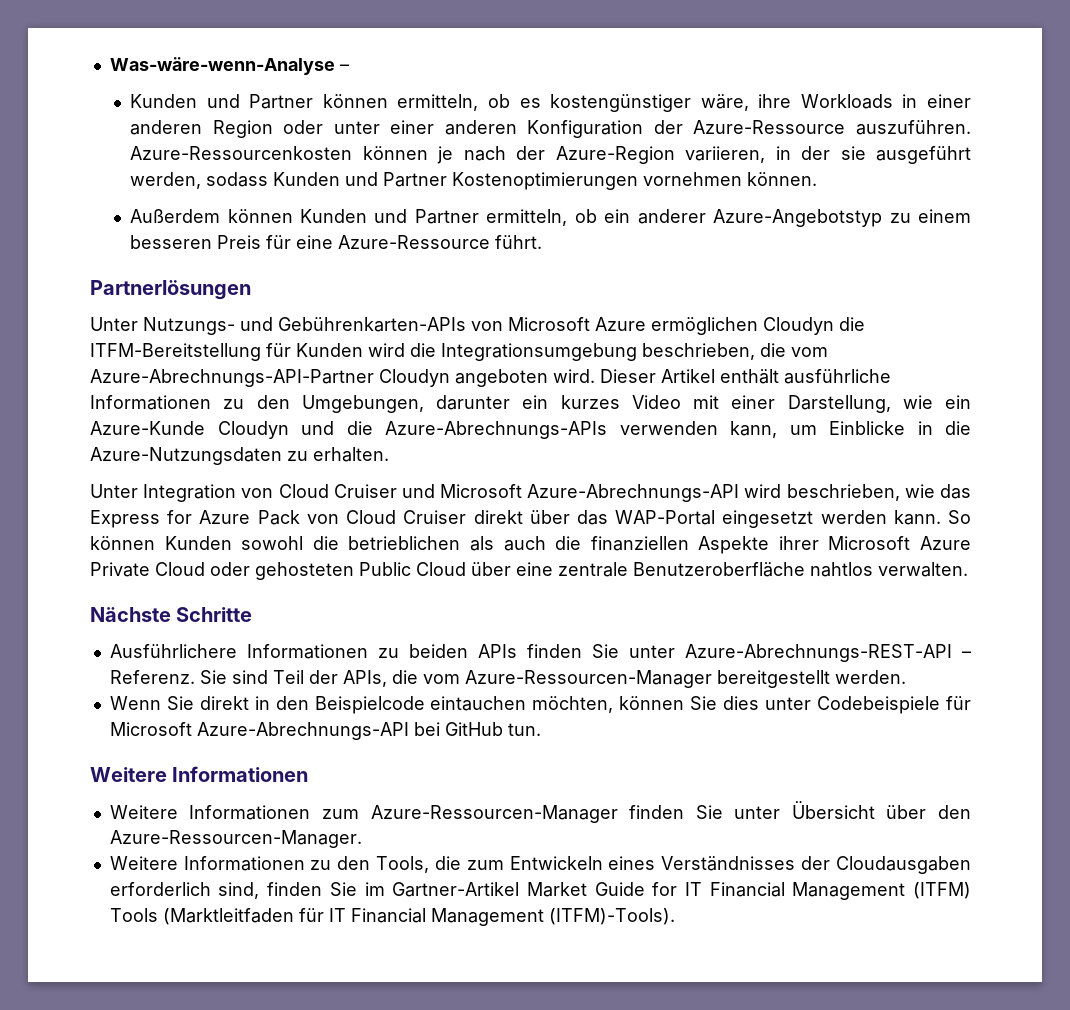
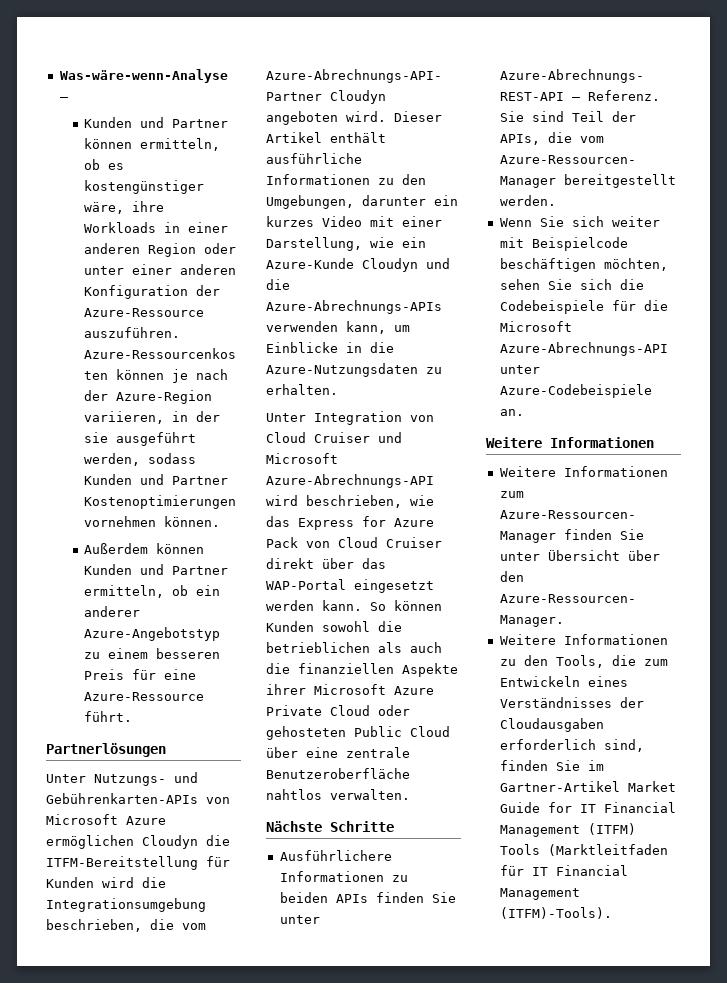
[199,696,812,714] direkt in den Beispielcode eintauchen möchten, können Sie dies unter -> [571,216,660,227] [499,237,628,251] [499,258,668,272] [499,279,644,290] sich weiter mit Beispielcode beschäftigen möchten, sehen Sie sich die
[109,722,541,740] Microsoft Azure-Abrechnungs-API bei GitHub tun. -> [643,300,668,311] [499,321,572,332] [499,342,668,356] [499,365,540,374] [499,384,652,398] [499,409,524,416] die Microsoft Azure-Abrechnungs-API unter Azure-Codebeispiele an.

